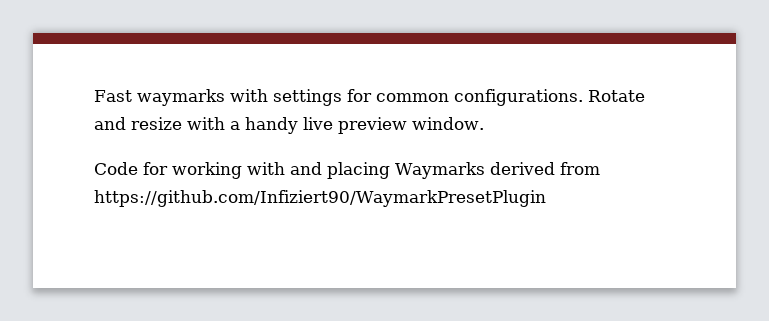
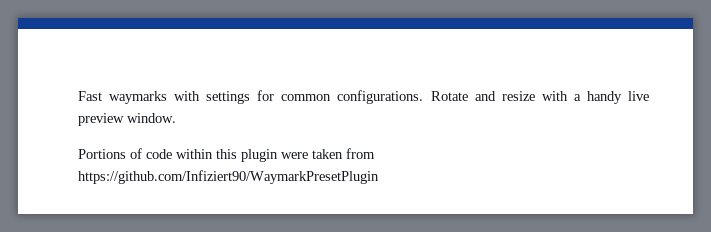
[94,162,555,179] Code for working with and placing Waymarks derived -> [78,148,343,162] Portions of code within this plugin were taken

